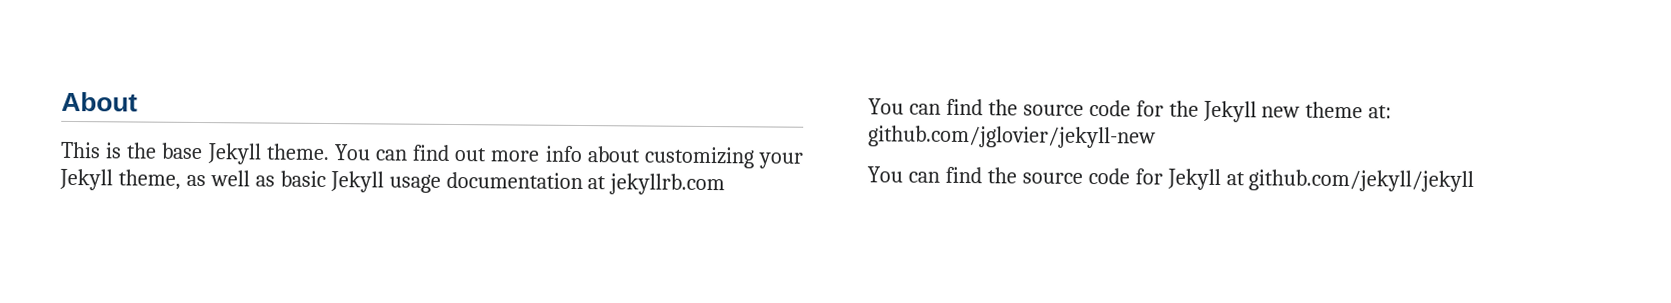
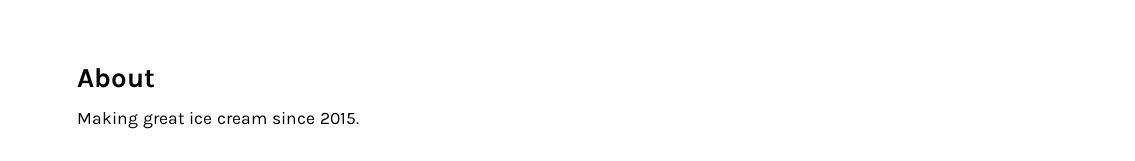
[60,141,803,169] [59,168,726,196] [868,98,1393,123] [868,125,1156,149] [867,166,1475,193] This is the base Jekyll theme. You can find out more info about customizing your Jekyll theme, as well as basic Jekyll usage documentation at jekyllrb.com // You can find the source code for the Jekyll new theme at: github.com/jglovier/jekyll-new // You can find the source code for Jekyll at github.com/jekyll/jekyll -> [77,111,359,129] Making great ice cream since 2015.

